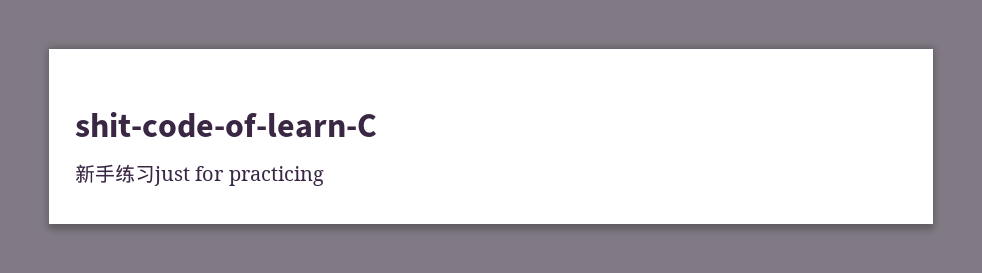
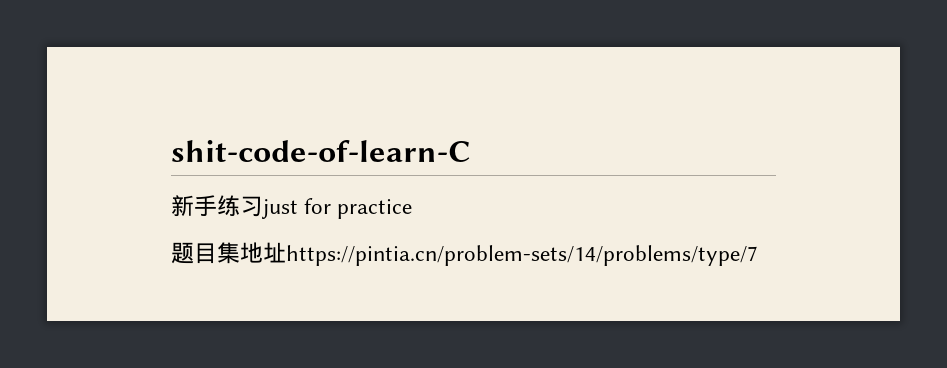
[228,166,324,186] practicing -> [337,199,413,219] [171,242,758,266] practice // 题目集地址https://pintia.cn/problem-sets/14/problems/type/7

